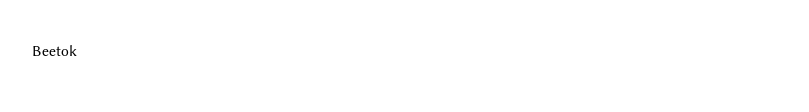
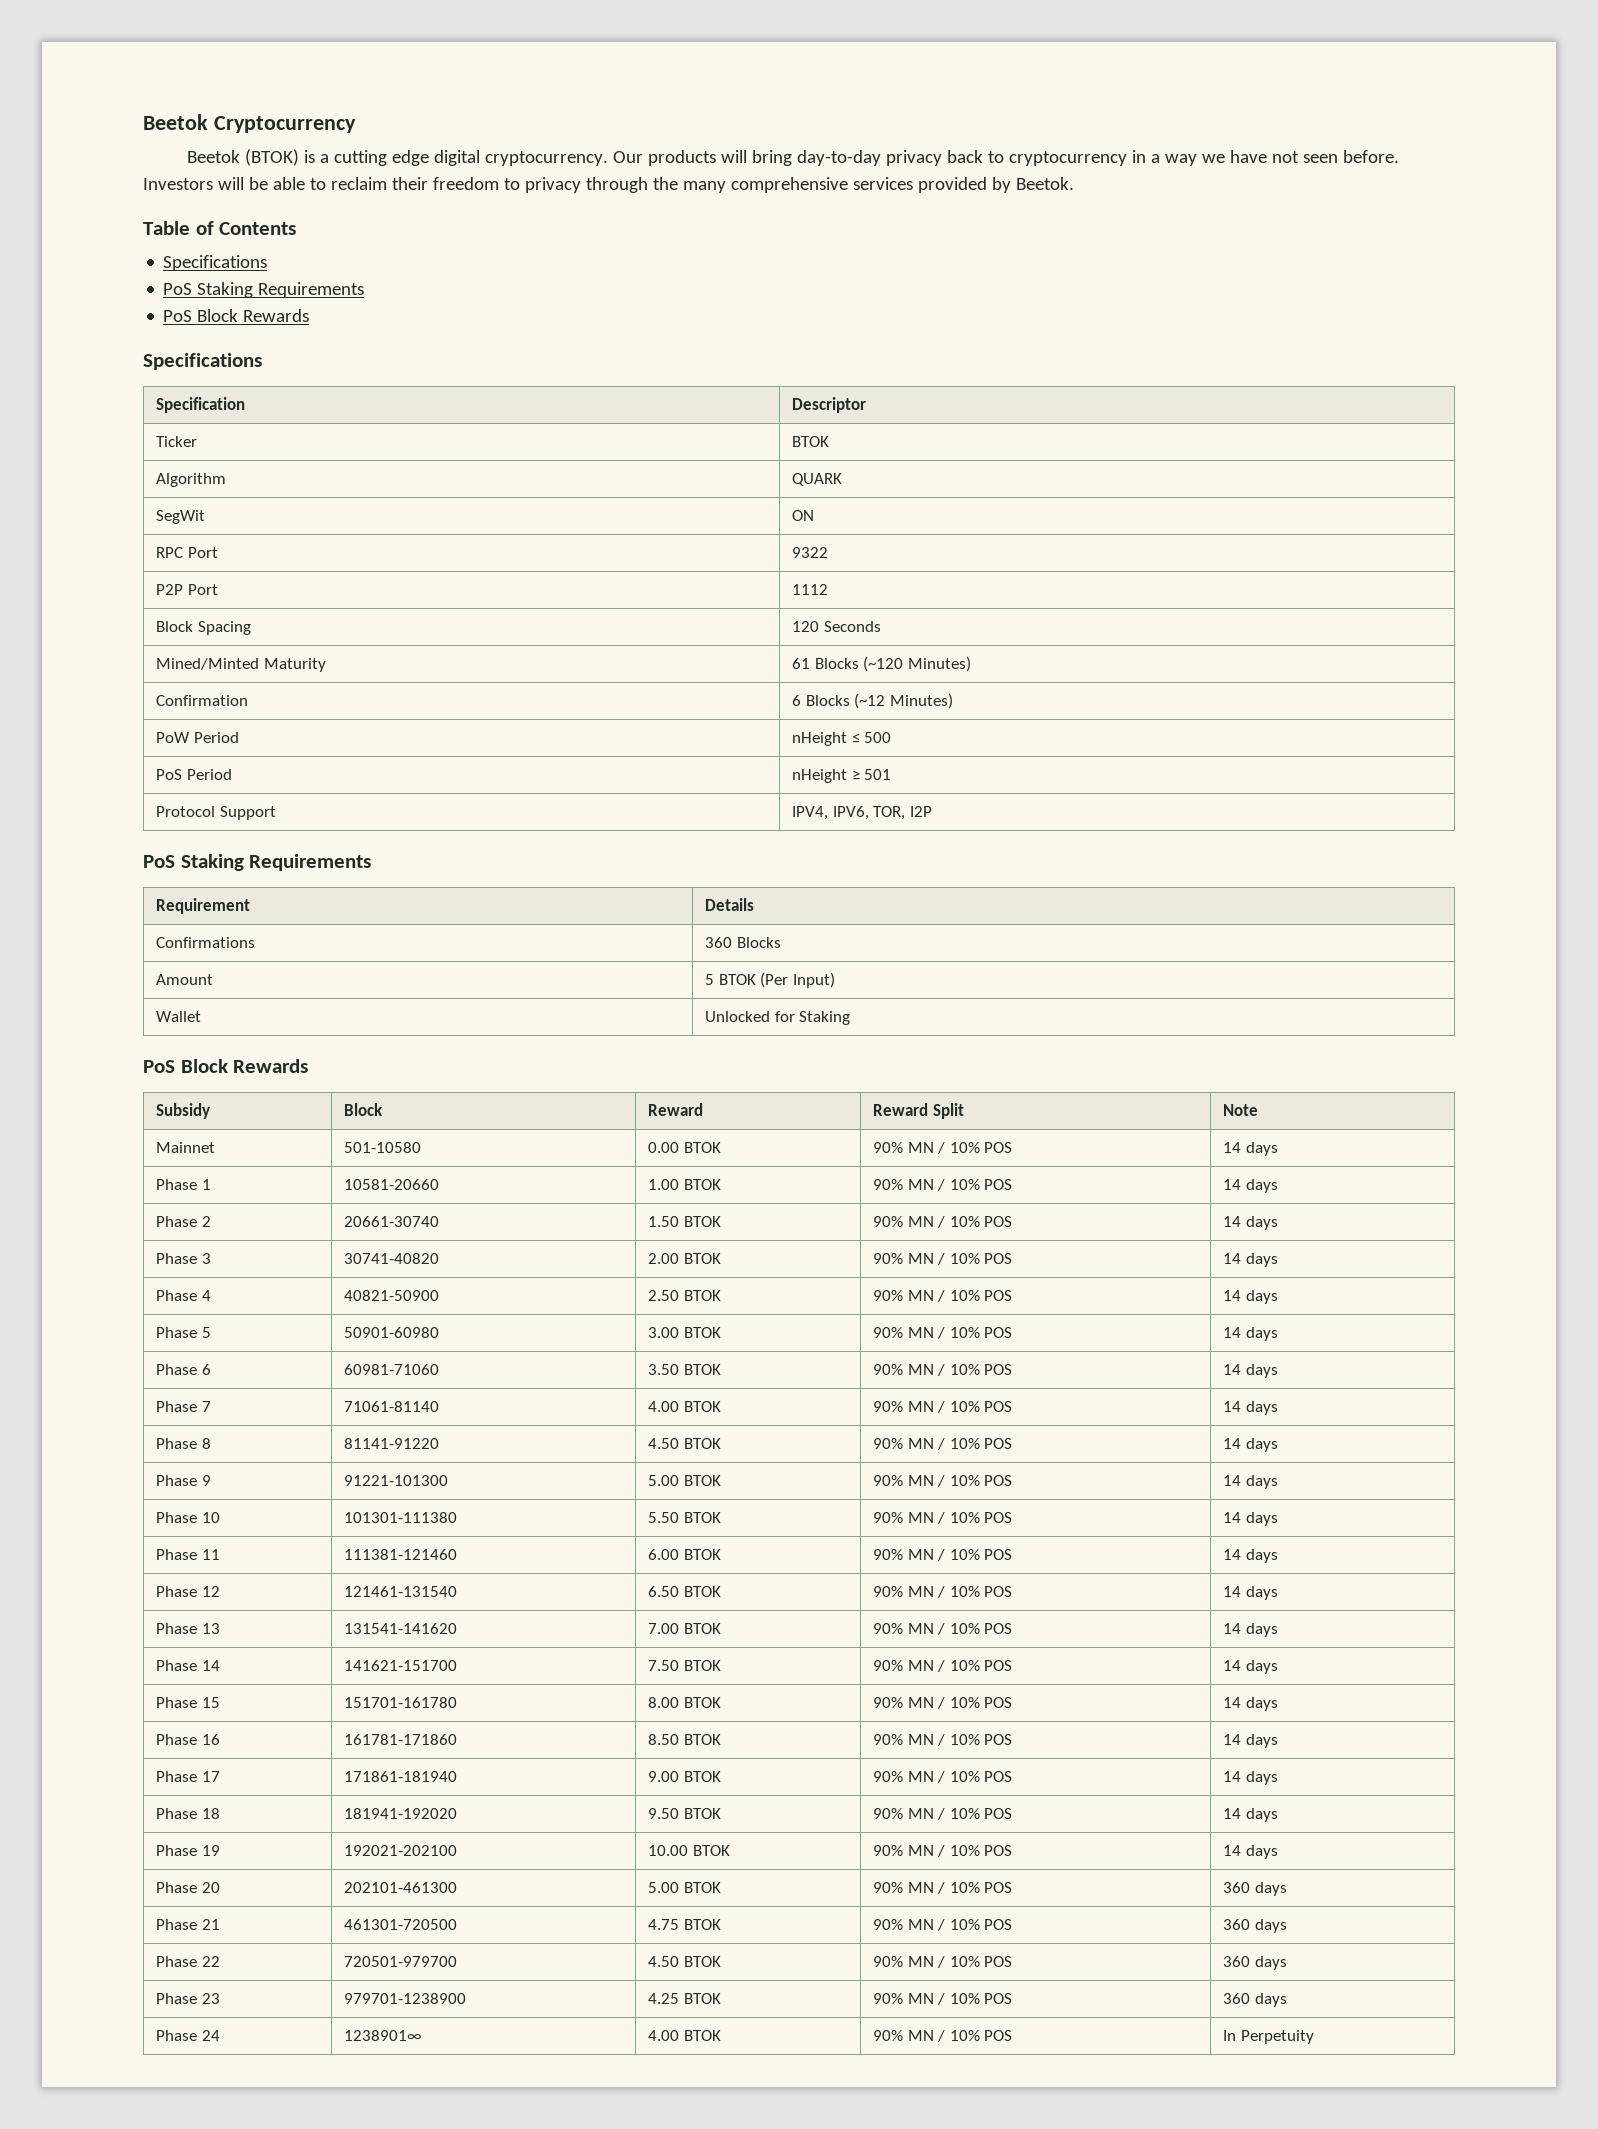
[32,45,77,56] Beetok -> [143,114,356,133] [186,149,1399,166] [143,177,1074,193] [143,221,297,235] [163,255,268,271] [163,282,365,298] [163,309,310,322] [143,353,262,370] [156,397,246,413] [792,397,867,413] [156,436,198,447] [792,436,830,447] [156,473,227,487] [792,473,843,486] [156,510,206,524] [792,510,815,521] [156,547,218,558] [792,547,829,558] [156,584,218,595] [792,584,829,595] [156,621,251,635] [792,621,881,632] [156,658,326,672] [792,656,971,672] [156,695,249,706] [792,693,953,709] [156,732,239,743] [792,732,892,746] [156,769,232,780] [792,769,892,783] [156,806,276,820] [792,806,932,820] [143,854,372,871] [156,898,251,914] [705,898,755,911] [156,937,256,948] [705,937,781,948] [156,974,214,985] [705,972,835,988] [156,1011,202,1022] [705,1011,851,1025] [143,1059,309,1073] [156,1103,211,1119] [344,1103,384,1116] [648,1103,704,1116] [873,1103,964,1119] [1223,1104,1259,1116] [156,1142,216,1153] [344,1142,422,1153] [648,1142,721,1153] [873,1142,1012,1154] [1223,1142,1278,1156] [156,1179,211,1190] [344,1179,440,1190] [648,1179,721,1190] [873,1179,1012,1191] [1223,1179,1278,1193] [156,1216,211,1227] [344,1216,440,1227] [648,1216,721,1227] [873,1216,1012,1228] [1223,1216,1278,1230] [156,1253,211,1264] [344,1253,440,1264] [648,1253,721,1264] [873,1253,1012,1265] [1223,1253,1278,1267] [156,1290,211,1301] [344,1290,440,1301] [648,1290,721,1301] [873,1290,1012,1302] [1223,1290,1278,1304] [156,1327,211,1338] [344,1327,440,1338] [648,1327,721,1338] [873,1327,1012,1339] [1223,1327,1278,1341] [156,1364,211,1375] [344,1364,440,1375] [648,1364,721,1375] [873,1364,1012,1376] [1223,1364,1278,1378] [156,1401,211,1412] [344,1401,440,1412] [648,1401,721,1412] [873,1401,1012,1413] [1223,1401,1278,1415] [156,1438,211,1449] [344,1438,440,1449] [648,1438,721,1449] [873,1438,1012,1450] [1223,1438,1278,1452] [156,1475,211,1486] [344,1475,449,1486] [648,1475,721,1486] [873,1475,1012,1487] [1223,1475,1278,1489] [156,1512,220,1523] [344,1512,458,1523] [648,1512,721,1523] [873,1512,1012,1524] [1223,1512,1278,1526] [156,1549,220,1560] [344,1549,458,1560] [648,1549,721,1560] [873,1549,1012,1561] [1223,1549,1278,1563] [156,1586,220,1597] [344,1586,458,1597] [648,1586,721,1597] [873,1586,1012,1598] [1223,1586,1278,1600] [156,1623,220,1634] [344,1623,458,1634] [648,1623,721,1634] [873,1623,1012,1635] [1223,1623,1278,1637] [156,1660,220,1671] [344,1660,458,1671] [648,1660,721,1671] [873,1660,1012,1672] [1223,1660,1278,1674] [156,1697,220,1708] [344,1697,458,1708] [648,1697,721,1708] [873,1697,1012,1709] [1223,1697,1278,1711] [156,1734,220,1745] [344,1734,458,1745] [648,1734,721,1745] [873,1734,1012,1746] [1223,1734,1278,1748] [156,1771,220,1782] [344,1771,458,1782] [648,1771,721,1782] [873,1771,1012,1783] [1223,1771,1278,1785] [156,1808,220,1819] [344,1808,458,1819] [648,1808,721,1819] [873,1808,1012,1820] [1223,1808,1278,1822] [156,1845,220,1856] [344,1845,458,1856] [648,1845,730,1856] [873,1845,1012,1857] [1223,1845,1278,1859] [156,1882,220,1893] [344,1882,458,1893] [648,1882,721,1893] [873,1882,1012,1894] [1223,1882,1287,1896] [156,1919,220,1930] [344,1919,458,1930] [648,1919,721,1930] [873,1919,1012,1931] [1223,1919,1287,1933] [156,1956,220,1967] [344,1956,458,1967] [648,1956,721,1967] [873,1956,1012,1968] [1223,1956,1287,1970] [156,1993,220,2004] [344,1993,467,2004] [648,1993,721,2004] [873,1993,1012,2005] [1223,1993,1287,2007] [156,2030,220,2041] [344,2030,423,2041] [648,2030,721,2041] [873,2030,1012,2042] [1223,2030,1314,2044] Beetok Cryptocurrency // Beetok (BTOK) is a cutting edge digital cryptocurrency. Our products will bring day-to-day privacy back to cryptocurrency in a way we have not seen before. Investors will be able to reclaim their freedom to privacy through the many comprehensive services provided by Beetok. // Table of Contents // Specifications // PoS Staking Requirements // PoS Block Rewards // Specifications // Specification | Descriptor // Ticker | BTOK // Algorithm | QUARK // SegWit | ON // RPC Port | 9322 // P2P Port | 1112 // Block Spacing | 120 Seconds // Mined/Minted Maturity | 61 Blocks (~120 Minutes) // Confirmation | 6 Blocks (~12 Minutes) // PoW Period | nHeight ≤ 500 // PoS Period | nHeight ≥ 501 // Protocol Support | IPV4, IPV6, TOR, I2P // PoS Staking Requirements // Requirement | Details // Confirmations | 360 Blocks // Amount | 5 BTOK (Per Input) // Wallet | Unlocked for Staking // PoS Block Rewards // Subsidy | Block | Reward | Reward Split | Note // Mainnet | 501-10580 | 0.00 BTOK | 90% MN / 10% POS | 14 days // Phase 1 | 10581-20660 | 1.00 BTOK | 90% MN / 10% POS | 14 days // Phase 2 | 20661-30740 | 1.50 BTOK | 90% MN / 10% POS | 14 days // Phase 3 | 30741-40820 | 2.00 BTOK | 90% MN / 10% POS | 14 days // Phase 4 | 40821-50900 | 2.50 BTOK | 90% MN / 10% POS | 14 days // Phase 5 | 50901-60980 | 3.00 BTOK | 90% MN / 10% POS | 14 days // Phase 6 | 60981-71060 | 3.50 BTOK | 90% MN / 10% POS | 14 days // Phase 7 | 71061-81140 | 4.00 BTOK | 90% MN / 10% POS | 14 days // Phase 8 | 81141-91220 | 4.50 BTOK | 90% MN / 10% POS | 14 days // Phase 9 | 91221-101300 | 5.00 BTOK | 90% MN / 10% POS | 14 days // Phase 10 | 101301-111380 | 5.50 BTOK | 90% MN / 10% POS | 14 days // Phase 11 | 111381-121460 | 6.00 BTOK | 90% MN / 10% POS | 14 days // Phase 12 | 121461-131540 | 6.50 BTOK | 90% MN / 10% POS | 14 days // Phase 13 | 131541-141620 | 7.00 BTOK | 90% MN / 10% POS | 14 days // Phase 14 | 141621-151700 | 7.50 BTOK | 90% MN / 10% POS | 14 days // Phase 15 | 151701-161780 | 8.00 BTOK | 90% MN / 10% POS | 14 days // Phase 16 | 161781-171860 | 8.50 BTOK | 90% MN / 10% POS | 14 days // Phase 17 | 171861-181940 | 9.00 BTOK | 90% MN / 10% POS | 14 days // Phase 18 | 181941-192020 | 9.50 BTOK | 90% MN / 10% POS | 14 days // Phase 19 | 192021-202100 | 10.00 BTOK | 90% MN / 10% POS | 14 days // Phase 20 | 202101-461300 | 5.00 BTOK | 90% MN / 10% POS | 360 days // Phase 21 | 461301-720500 | 4.75 BTOK | 90% MN / 10% POS | 360 days // Phase 22 | 720501-979700 | 4.50 BTOK | 90% MN / 10% POS | 360 days // Phase 23 | 979701-1238900 | 4.25 BTOK | 90% MN / 10% POS | 360 days // Phase 24 | 1238901∞ | 4.00 BTOK | 90% MN / 10% POS | In Perpetuity

